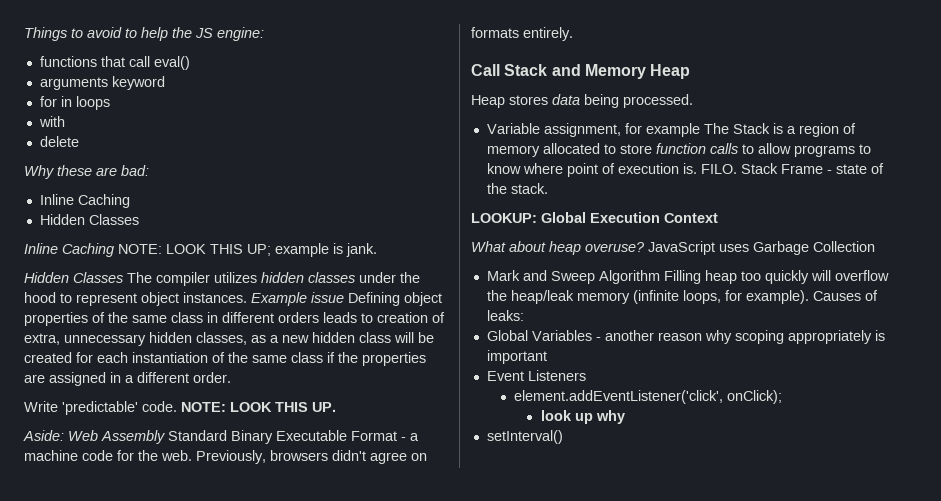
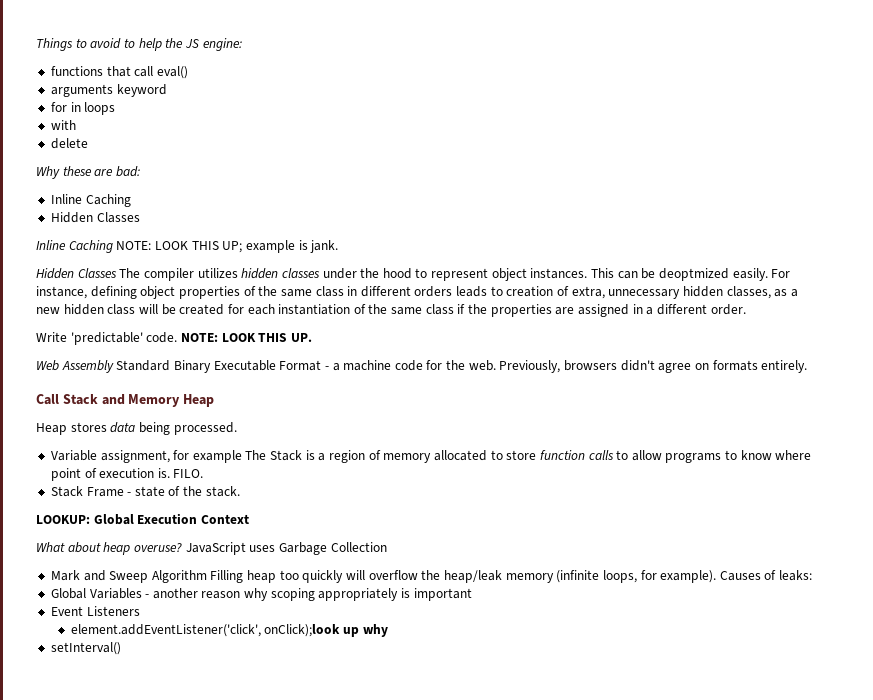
[251,292,400,306] Example issue Defining -> [591,268,791,281] [36,286,137,299] This can be deoptmized easily. For instance, defining
[23,430,64,441] Aside: -> (312, 337) none
(737, 169) none -> (204, 473) //
[726,390,782,404] [540,410,572,421] onClick); // look -> [264,624,341,637] onClick);look

